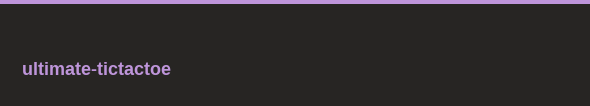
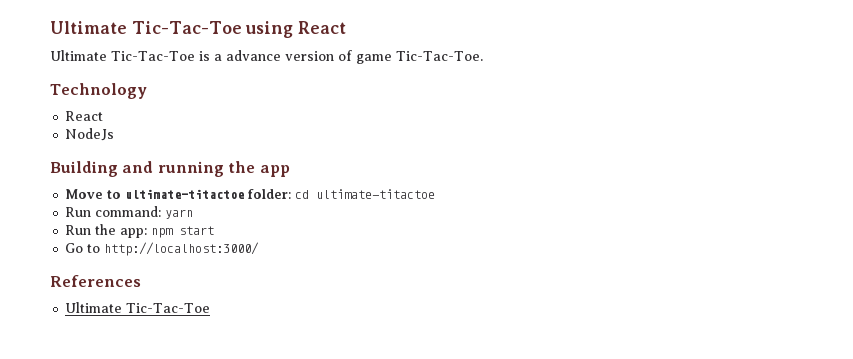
[22,62,171,75] ultimate-tictactoe -> [50,21,347,38] [50,50,483,64] [50,83,147,99] [65,111,104,121] [65,128,115,141] [50,161,290,177] [65,189,436,199] [65,206,194,219] [65,224,215,238] [65,242,260,256] [50,275,141,287] [65,302,211,313] Ultimate Tic-Tac-Toe using React // Ultimate Tic-Tac-Toe is a advance version of game Tic-Tac-Toe. // Technology // React // NodeJs // Building and running the app // Move to ultimate-titactoe folder: cd ultimate-titactoe // Run command: yarn // Run the app: npm start // Go to http://localhost:3000/ // References // Ultimate Tic-Tac-Toe

